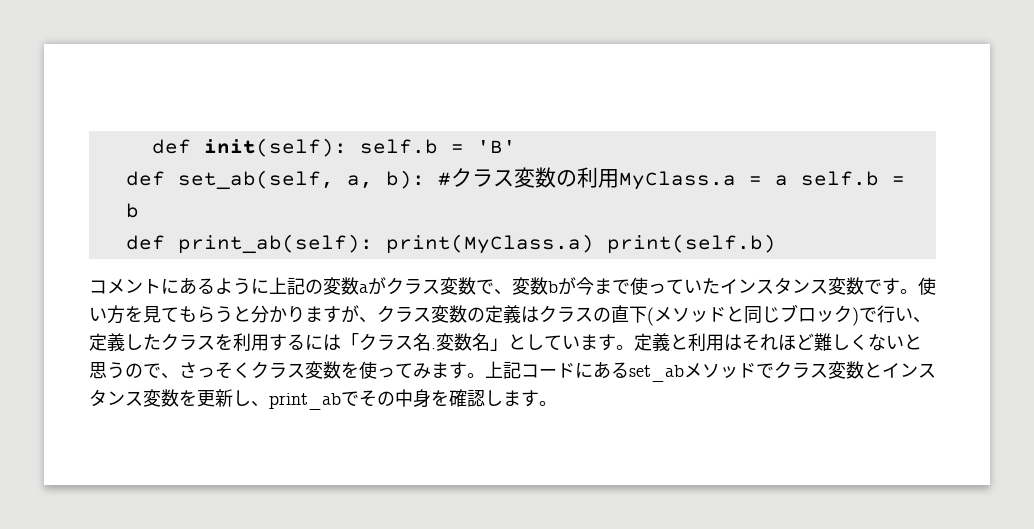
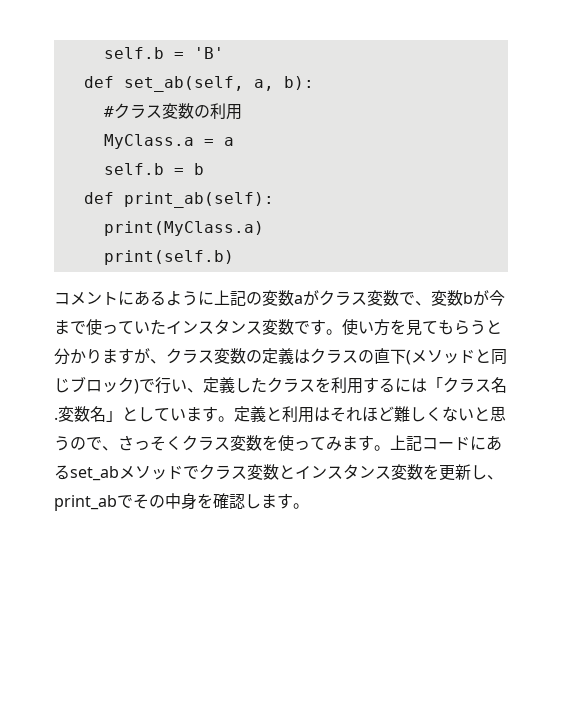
[151,138,347,157] def init(self): -> (103, 53) none
(425, 179) none -> (314, 83) //
(619, 178) none -> (242, 112) //
(788, 180) none -> (234, 141) //
(373, 244) none -> (274, 200) //
(594, 244) none -> (264, 228) //

